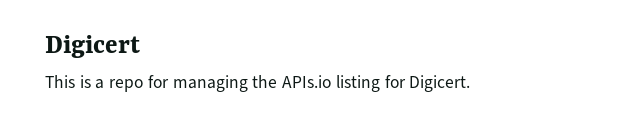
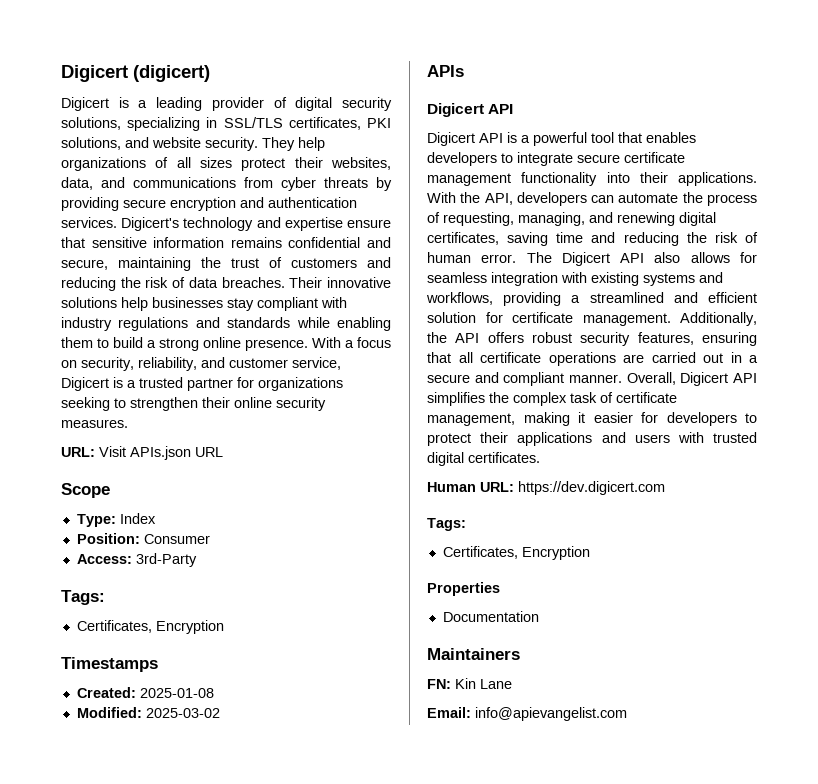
[45,35,140,58] [45,75,471,92] Digicert // This is a repo for managing the APIs.io listing for Digicert. -> [61,65,210,82] [61,97,393,111] [61,117,391,131] [61,137,325,151] [61,157,391,171] [61,177,392,191] [61,197,357,211] [61,217,391,231] [61,237,391,248] [61,257,391,271] [61,277,391,291] [61,297,347,311] [61,317,391,331] [61,337,391,351] [61,357,341,371] [61,377,343,391] [61,397,326,411] [61,419,128,428] [61,446,223,460] [61,483,110,498] [76,513,156,527] [76,533,210,544] [76,553,197,567] [61,590,105,605] [76,620,224,634] [61,657,158,672] [76,687,214,698] [76,707,220,718] [427,65,464,77] [427,103,514,117] [427,132,696,146] [427,152,685,166] [427,172,757,186] [427,192,757,206] [427,212,716,226] [427,232,758,246] [427,252,757,266] [427,272,723,286] [426,292,757,306] [427,312,757,326] [427,332,757,346] [427,352,758,366] [427,372,757,386] [427,392,677,406] [427,412,757,426] [427,432,757,446] [427,452,540,466] [427,481,665,495] [427,518,466,531] [442,546,590,560] [427,582,500,596] [442,611,539,622] [427,648,520,660] [427,678,512,689] [427,707,627,721] Digicert (digicert) // Digicert is a leading provider of digital security solutions, specializing in SSL/TLS certificates, PKI solutions, and website security. They help organizations of all sizes protect their websites, data, and communications from cyber threats by providing secure encryption and authentication services. Digicert's technology and expertise ensure that sensitive information remains confidential and secure, maintaining the trust of customers and reducing the risk of data breaches. Their innovative solutions help businesses stay compliant with industry regulations and standards while enabling them to build a strong online presence. With a focus on security, reliability, and customer service, Digicert is a trusted partner for organizations seeking to strengthen their online security measures. // URL: Visit APIs.json URL // Scope // Type: Index // Position: Consumer // Access: 3rd-Party // Tags: // Certificates, Encryption // Timestamps // Created: 2025-01-08 // Modified: 2025-03-02 // APIs // Digicert API // Digicert API is a powerful tool that enables developers to integrate secure certificate management functionality into their applications. With the API, developers can automate the process of requesting, managing, and renewing digital certificates, saving time and reducing the risk of human error. The Digicert API also allows for seamless integration with existing systems and workflows, providing a streamlined and efficient solution for certificate management. Additionally, the API offers robust security features, ensuring that all certificate operations are carried out in a secure and compliant manner. Overall, Digicert API simplifies the complex task of certificate management, making it easier for developers to protect their applications and users with trusted digital certificates. // Human URL: https://dev.digicert.com // Tags: // Certificates, Encryption // Properties // Documentation // Maintainers // FN: Kin Lane // Email: info@apievangelist.com

